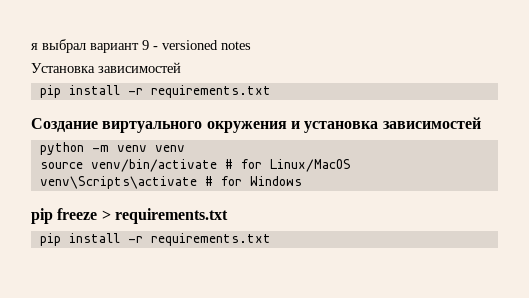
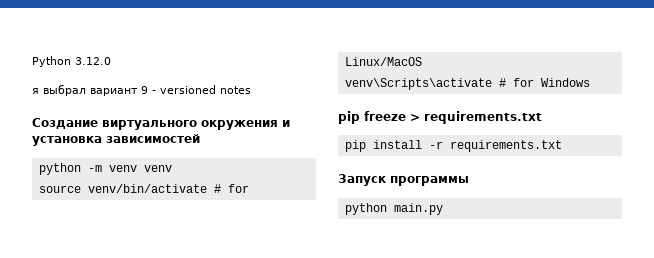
(31, 46) none -> [32,56,111,67] Python 3.12.0 //
[31,62,181,73] [39,85,271,98] // Установка зависимостей // pip install -r requirements.txt -> (251, 90) none
(271, 239) none -> [338,174,469,186] [344,203,443,215] // Запуск программы // python main.py

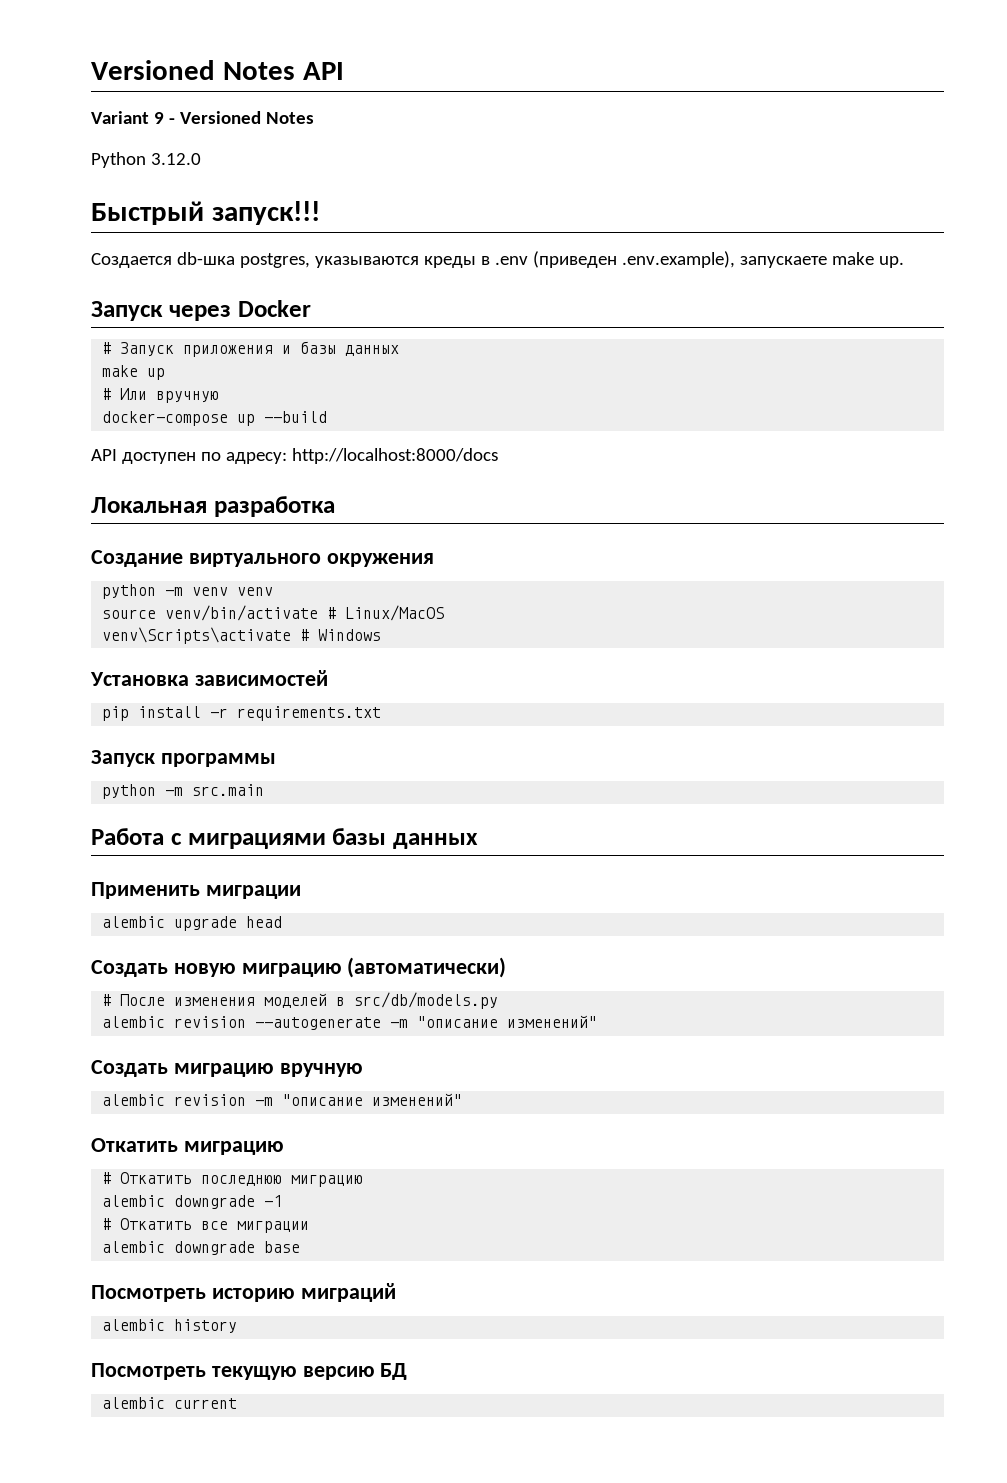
[32,56,111,67] [32,84,251,96] Python 3.12.0 // я выбрал вариант 9 - versioned notes -> [91,60,344,80] [91,111,314,124] [91,152,201,168] [91,201,320,225] [91,251,904,268] [91,300,311,321] [102,341,400,357] [102,365,166,380] [102,388,220,403] [102,411,328,426] [91,448,498,464] [91,496,335,517] Versioned Notes API // Variant 9 - Versioned Notes // Python 3.12.0 // Быстрый запуск!!! // Создается db-шка postgres, указываются креды в .env (приведен .env.example), запускаете make up. // Запуск через Docker // # Запуск приложения и базы данных // make up // # Или вручную // docker-compose up --build // API доступен по адресу: http://localhost:8000/docs // Локальная разработка
[282,120,290,127] [32,134,200,146] и установка зависимостей -> (434, 560) none
[227,184,249,193] for -> (337, 613) none
[512,78,534,87] for -> (310, 635) none
[338,111,542,124] pip freeze > requirements.txt -> [90,670,328,686] Установка зависимостей
[393,203,443,215] main.py -> [165,784,265,796] [91,828,478,849] [91,882,301,899] [102,916,283,931] [91,957,507,978] [102,992,499,1009] [102,1015,598,1030] [91,1060,363,1077] [102,1093,463,1106] [91,1138,284,1155] [102,1172,364,1187] [102,1195,283,1209] [102,1218,310,1233] [102,1241,301,1255] [91,1283,396,1302] [102,1319,238,1333] [91,1363,408,1380] [102,1397,238,1409] -m src.main // Работа с миграциями базы данных // Применить миграции // alembic upgrade head // Создать новую миграцию (автоматически) // # После изменения моделей в src/db/models.py // alembic revision --autogenerate -m "описание изменений" // Создать миграцию вручную // alembic revision -m "описание изменений" // Откатить миграцию // # Откатить последнюю миграцию // alembic downgrade -1 // # Откатить все миграции // alembic downgrade base // Посмотреть историю миграций // alembic history // Посмотреть текущую версию БД // alembic current

